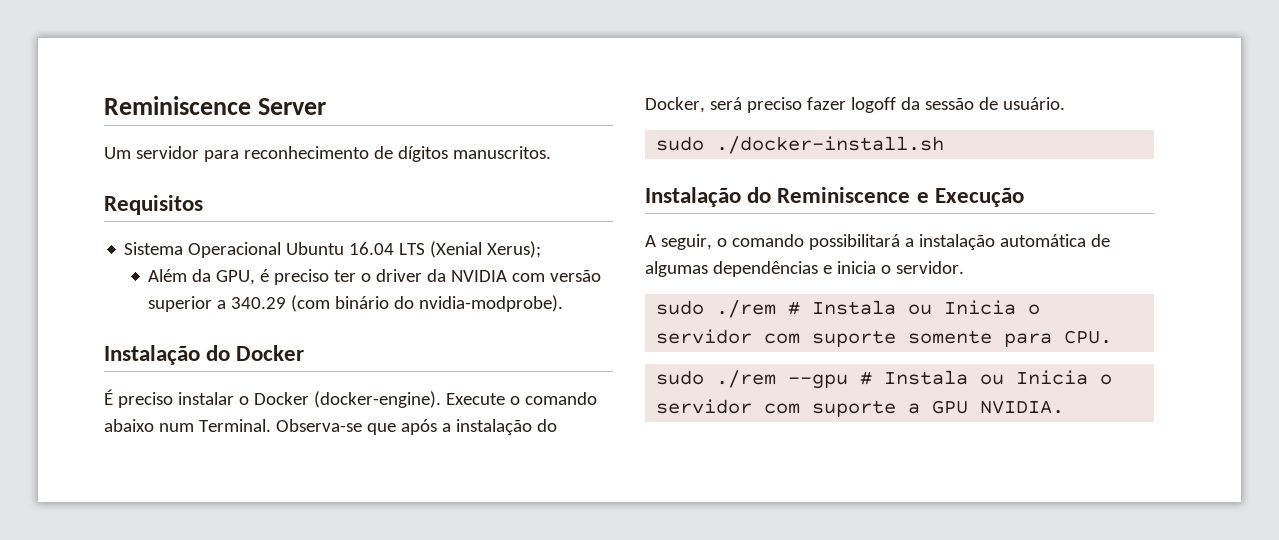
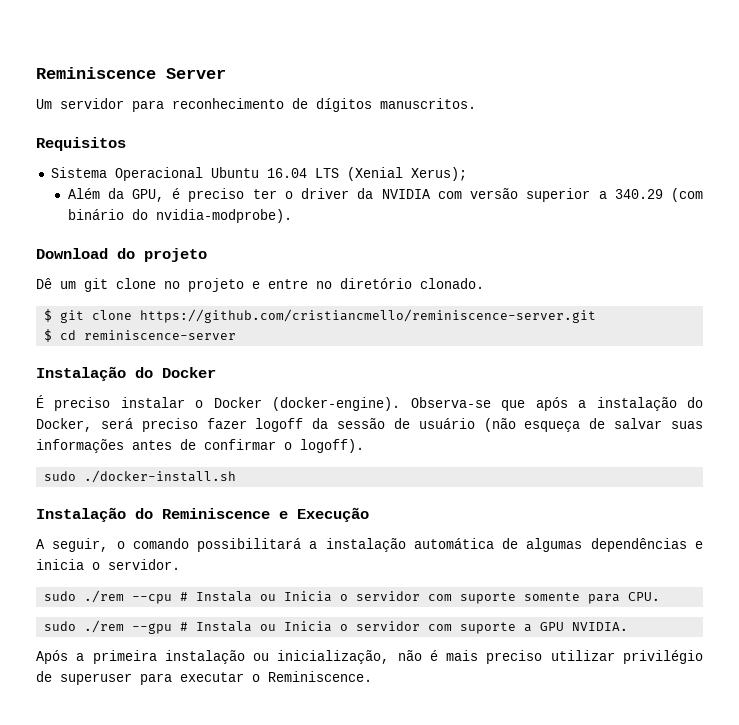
(564, 303) none -> [36,248,207,262] [36,278,484,292] [44,309,597,323] [44,329,237,342] // Download do projeto // Dê um git clone no projeto e entre no diretório clonado. // $ git clone https://github.com/cristiancmello/reminiscence-server.git // $ cd reminiscence-server
[445,392,597,405] [104,419,271,432] Execute o comando abaixo num Terminal. -> (401, 404) none
[1002,97,1065,110] usuário. -> [418,418,703,432] [36,439,364,453] usuário (não esqueça de salvar suas informações antes de confirmar o logoff).
(777, 309) none -> [132,594,173,604] --cpu
(1065, 407) none -> [36,650,703,664] [36,671,372,685] // Após a primeira instalação ou inicialização, não é mais preciso utilizar privilégio de superuser para executar o Reminiscence.

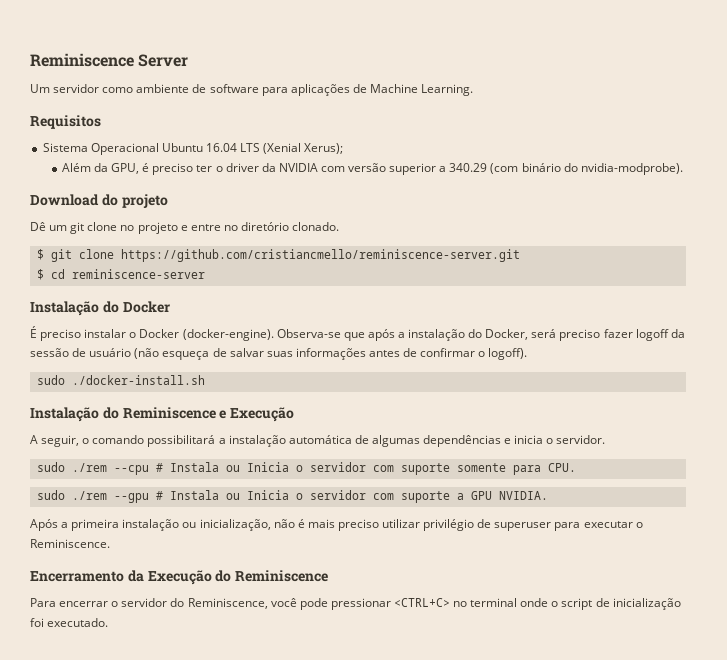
[132,98,476,112] para reconhecimento de dígitos manuscritos. -> [102,84,474,96] como ambiente de software para aplicações de Machine Learning.
(372, 676) none -> [30,570,329,585] [30,598,681,610] [30,618,109,627] // Encerramento da Execução do Reminiscence // Para encerrar o servidor do Reminiscence, você pode pressionar <CTRL+C> no terminal onde o script de inicialização foi executado.

